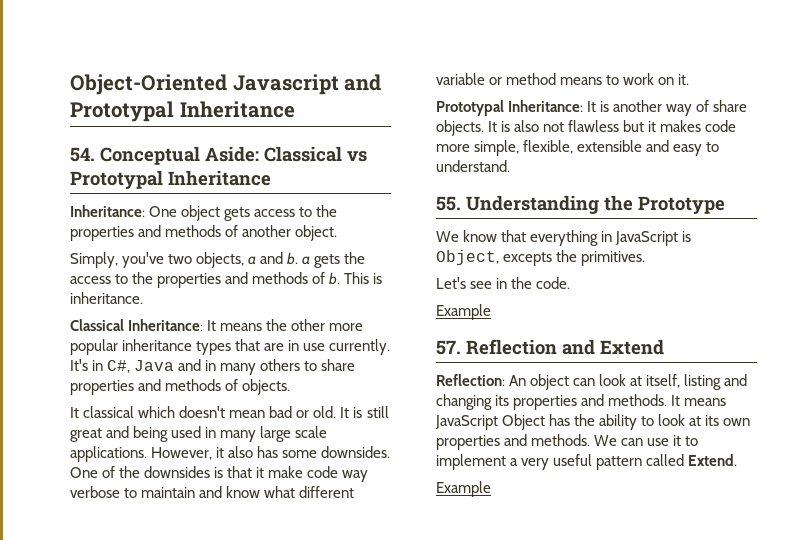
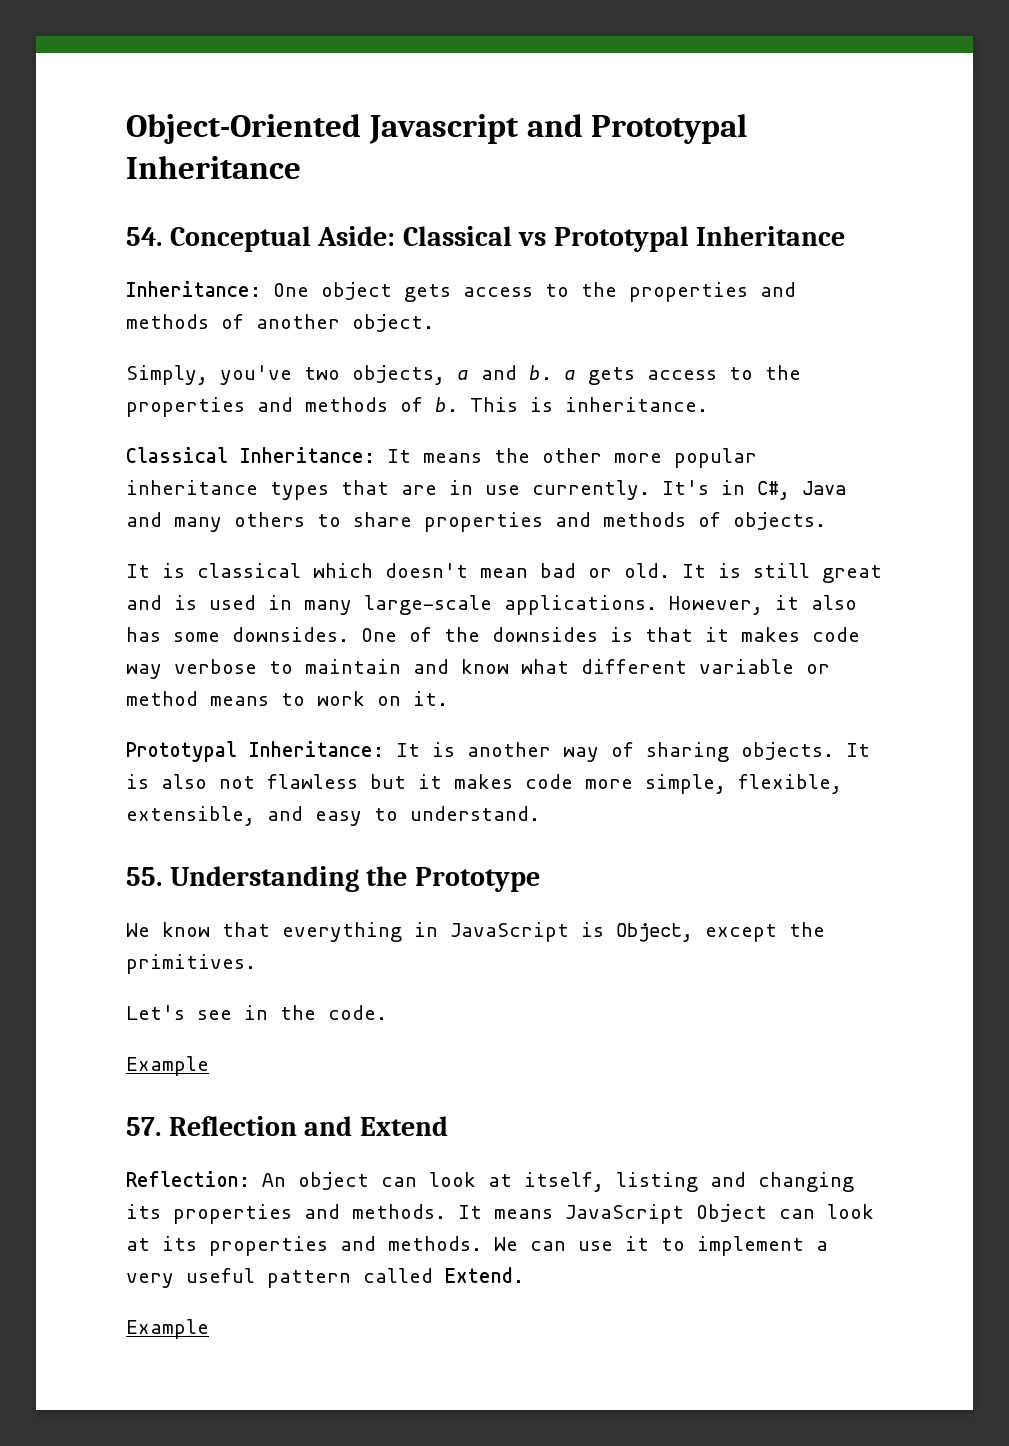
[344,252,366,264] the -> (635, 376) none
[205,360,217,371] in -> (162, 519) none
(79, 412) none -> [162,563,185,578] is
[133,426,169,442] being -> [174,595,197,610] is
[260,426,328,442] large scale -> [364,595,492,615] large-scale
[268,466,304,478] make -> [741,627,800,642] makes
[713,100,748,112] share -> [646,742,729,762] sharing
[577,140,643,152] extensible -> [126,806,255,826] extensible,
[503,252,553,266] excepts -> [705,924,777,942] except
[549,414,655,430] has the ability to -> [779,1209,815,1219] can
[723,418,751,426] own -> (197, 1243) none

